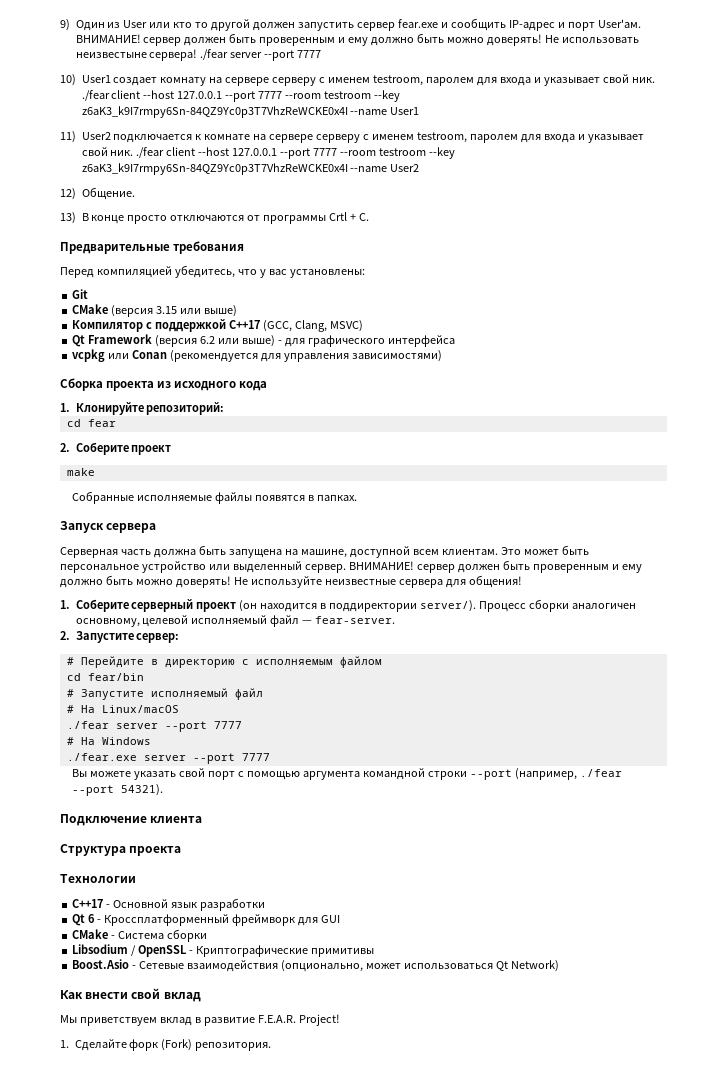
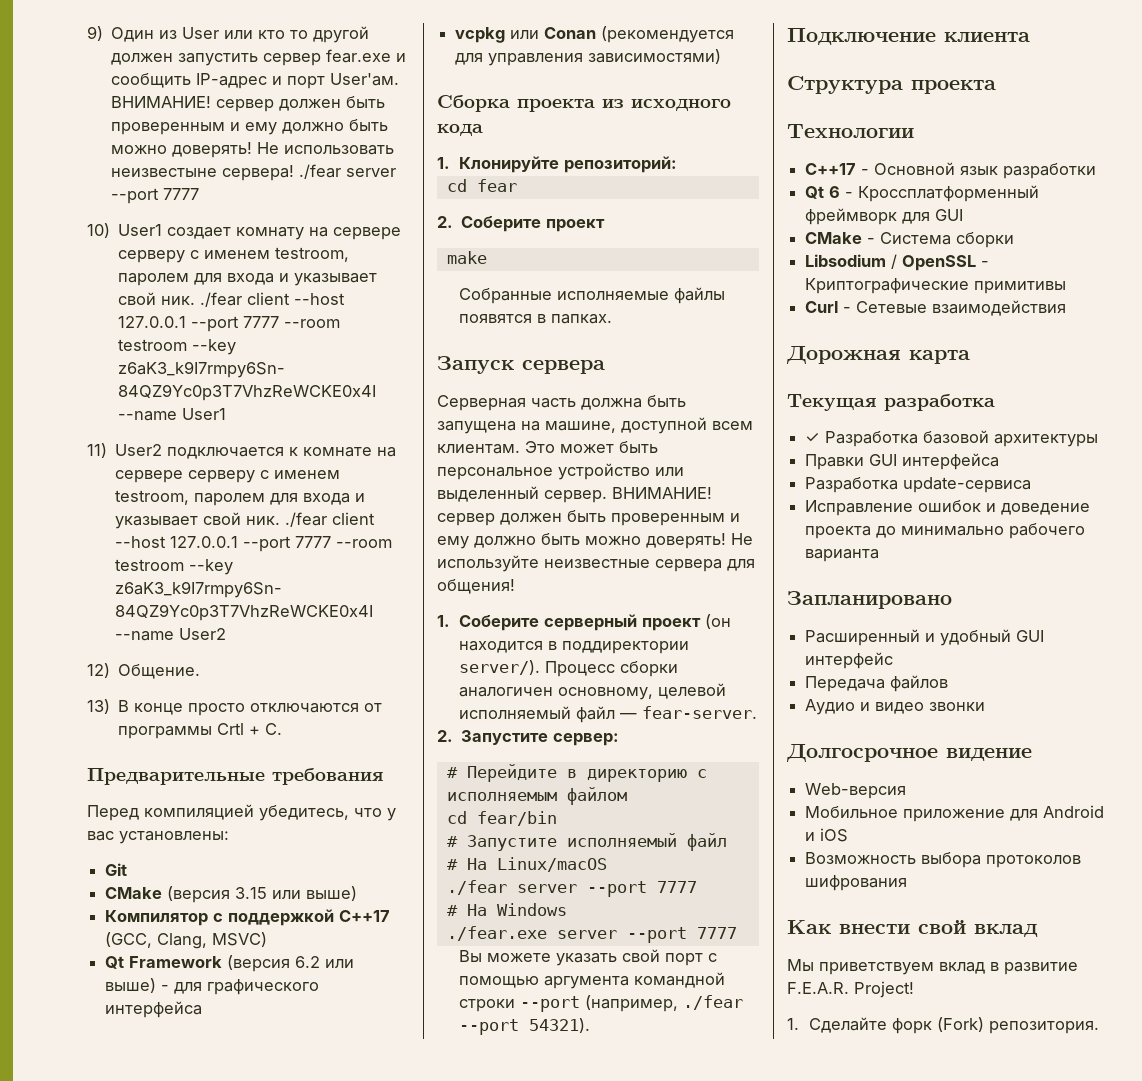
[72,959,130,969] Boost.Asio -> [805,301,839,313] Curl
[280,960,559,972] (опционально, может использоваться Qt Network) -> [786,346,970,364] [787,394,995,411] [805,430,1099,447] [805,453,1000,470] [805,477,1032,493] [805,500,1091,516] [805,523,1086,539] [805,549,880,562] [787,591,952,609] [805,629,1045,646] [805,652,894,669] [805,675,949,692] [805,699,986,715] [786,744,1032,762] [805,783,907,799] [805,805,1105,822] [805,828,849,842] [805,852,1082,868] [805,875,908,891] // Дорожная карта // Текущая разработка // ✓ Разработка базовой архитектуры // Правки GUI интерфейса // Разработка update-сервиса // Исправление ошибок и доведение проекта до минимально рабочего варианта // Запланировано // Расширенный и удобный GUI интерфейс // Передача файлов // Аудио и видео звонки // Долгосрочное видение // Web-версия // Мобильное приложение для Android и iOS // Возможность выбора протоколов шифрования

